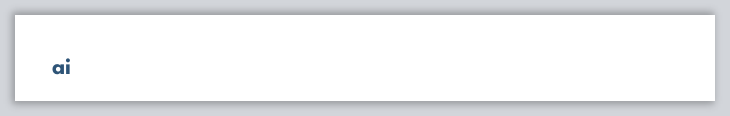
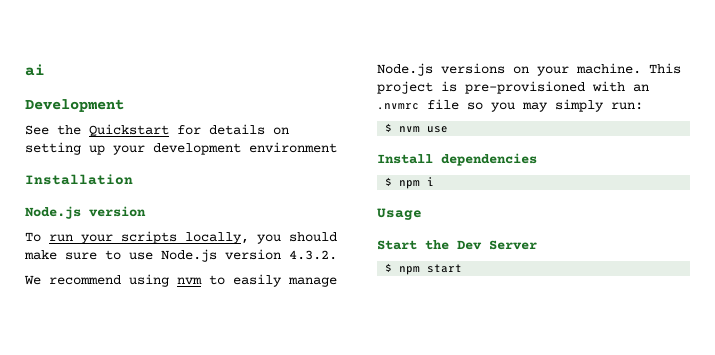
(71, 66) none -> [25,99,124,112] [25,124,289,136] [25,142,337,155] [25,174,133,185] [25,206,146,219] [25,231,337,244] [24,249,337,262] [24,274,337,287] [377,63,681,76] [377,81,649,94] [377,99,643,112] [385,123,449,133] [377,153,537,166] [385,177,435,189] [377,208,422,220] [377,240,537,250] [385,263,463,275] // Development // See the Quickstart for details on setting up your development environment // Installation // Node.js version // To run your scripts locally, you should make sure to use Node.js version 4.3.2. // We recommend using nvm to easily manage Node.js versions on your machine. This project is pre-provisioned with an .nvmrc file so you may simply run: // $ nvm use // Install dependencies // $ npm i // Usage // Start the Dev Server // $ npm start

